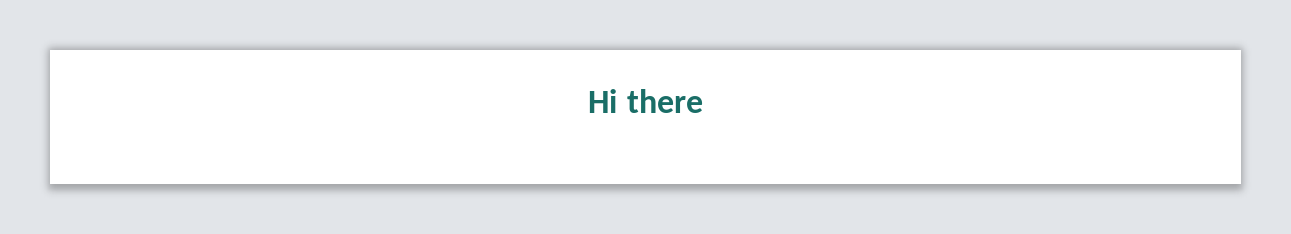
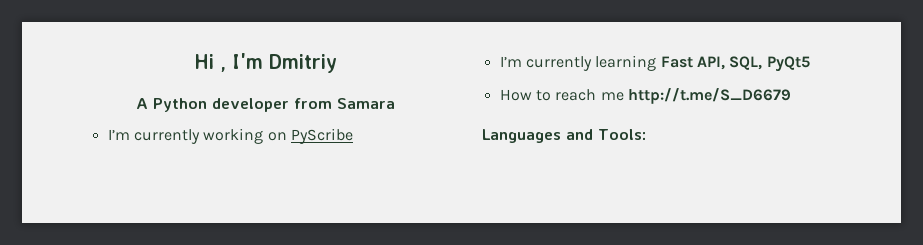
[626,89,703,113] there -> [220,53,337,73] [136,98,395,112] [107,128,353,144] [499,55,810,72] [499,88,791,104] [482,129,646,143] , I'm Dmitriy // A Python developer from Samara // I’m currently working on PyScribe // I’m currently learning Fast API, SQL, PyQt5 // How to reach me http://t.me/S_D6679 // Languages and Tools:

